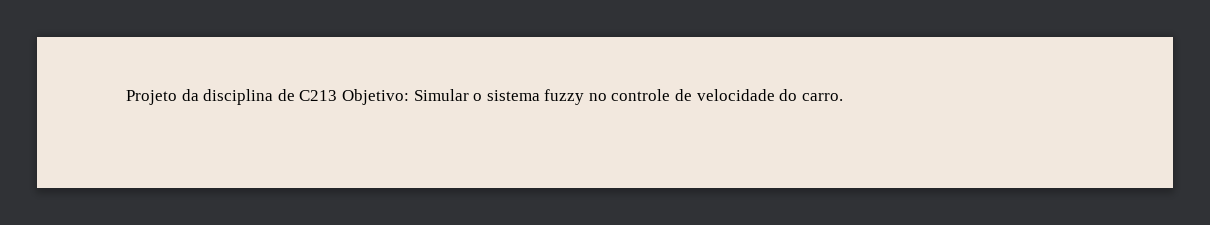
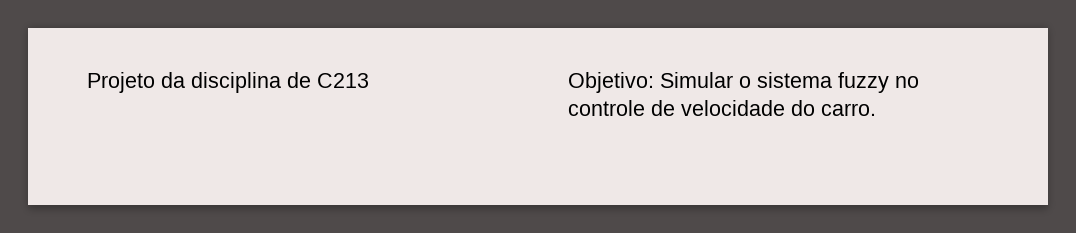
(338, 95) none -> (369, 80) //

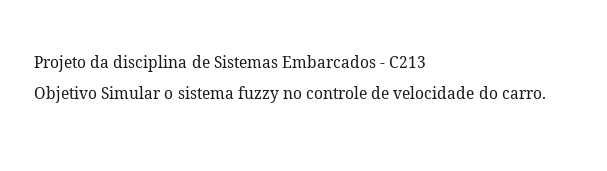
(311, 80) none -> [213,55,386,68] Sistemas Embarcados -
[568,72,654,93] Objetivo: -> [34,86,97,103] Objetivo

